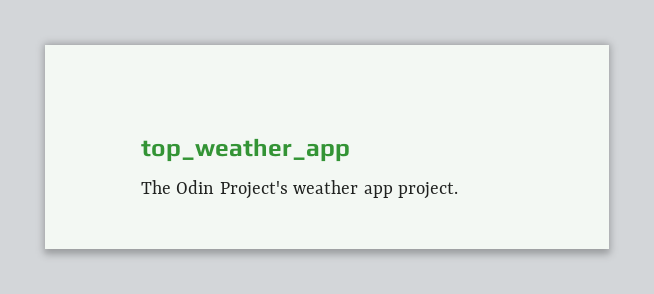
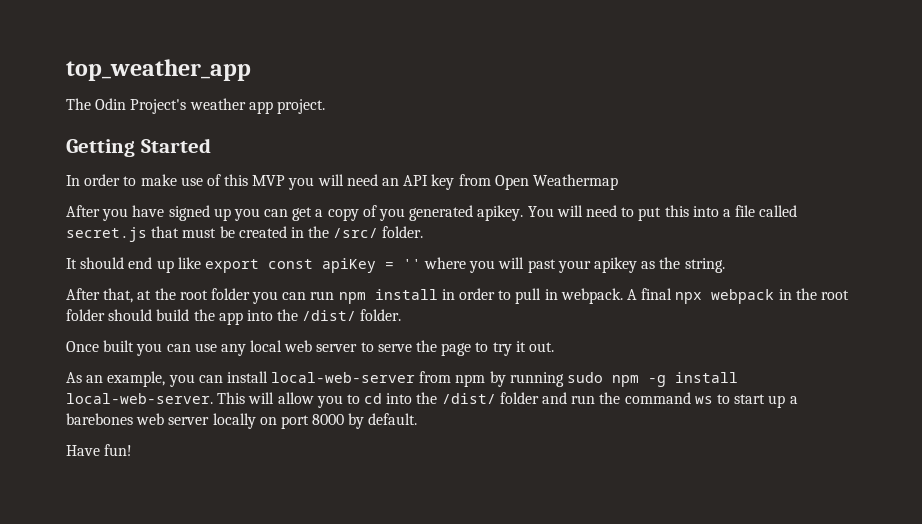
(458, 190) none -> [66,138,211,157] [66,174,618,190] [66,205,798,221] [66,226,424,242] [66,257,725,273] [66,288,849,304] [66,309,402,325] [66,340,554,356] [66,371,739,387] [66,392,798,408] [66,413,418,429] [66,444,133,456] // Getting Started // In order to make use of this MVP you will need an API key from Open Weathermap // After you have signed up you can get a copy of you generated apikey. You will need to put this into a file called secret.js that must be created in the /src/ folder. // It should end up like export const apiKey = '' where you will past your apikey as the string. // After that, at the root folder you can run npm install in order to pull in webpack. A final npx webpack in the root folder should build the app into the /dist/ folder. // Once built you can use any local web server to serve the page to try it out. // As an example, you can install local-web-server from npm by running sudo npm -g install local-web-server. This will allow you to cd into the /dist/ folder and run the command ws to start up a barebones web server locally on port 8000 by default. // Have fun!

